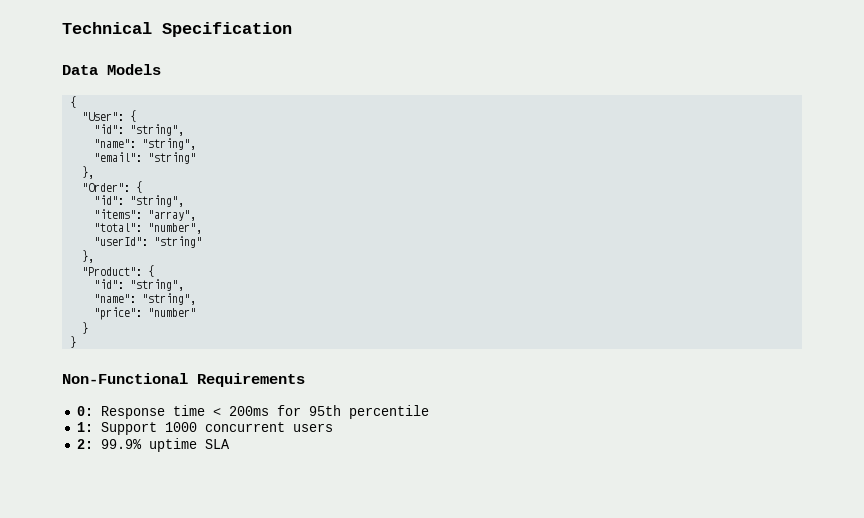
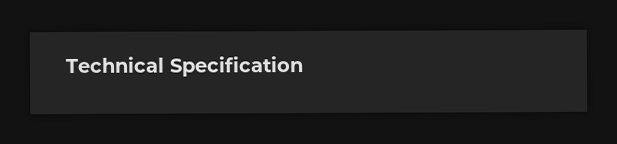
[62,64,161,75] [70,96,77,108] [82,110,137,122] [94,124,185,136] [94,138,197,150] [94,152,197,164] [82,166,95,179] [82,181,143,193] [94,195,185,207] [94,209,197,221] [94,223,203,234] [94,236,203,248] [82,250,95,263] [82,265,155,277] [94,279,185,291] [94,293,197,305] [94,307,197,320] [82,322,89,334] [70,336,77,348] [62,373,305,387] [76,405,429,419] [76,422,333,435] [76,438,230,452] // Data Models // { // "User": { // "id": "string", // "name": "string", // "email": "string" // }, // "Order": { // "id": "string", // "items": "array", // "total": "number", // "userId": "string" // }, // "Product": { // "id": "string", // "name": "string", // "price": "number" // } // } // Non-Functional Requirements // 0: Response time < 200ms for 95th percentile // 1: Support 1000 concurrent users // 2: 99.9% uptime SLA -> (304, 66) none

